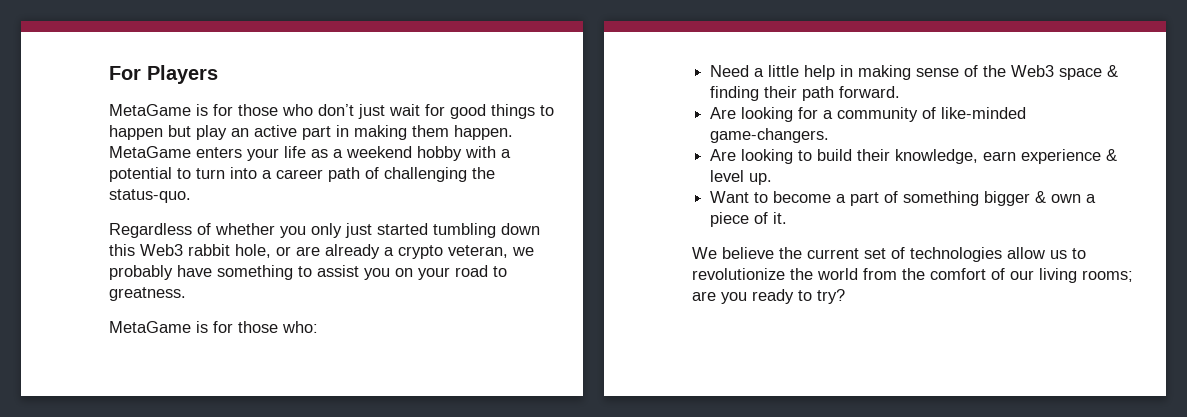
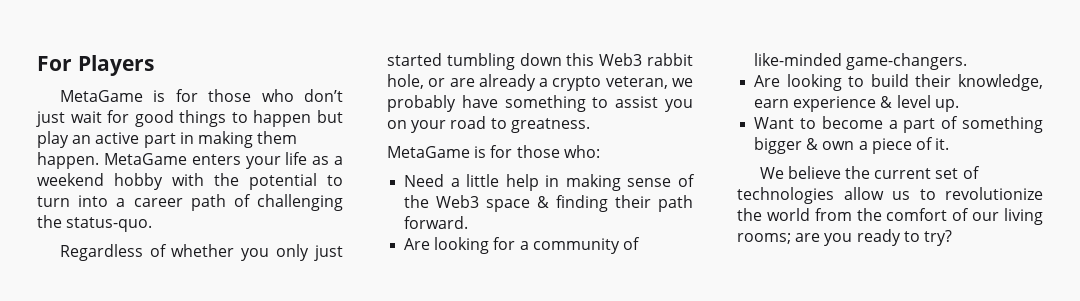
[501,149,511,158] a -> [214,173,239,186] the

